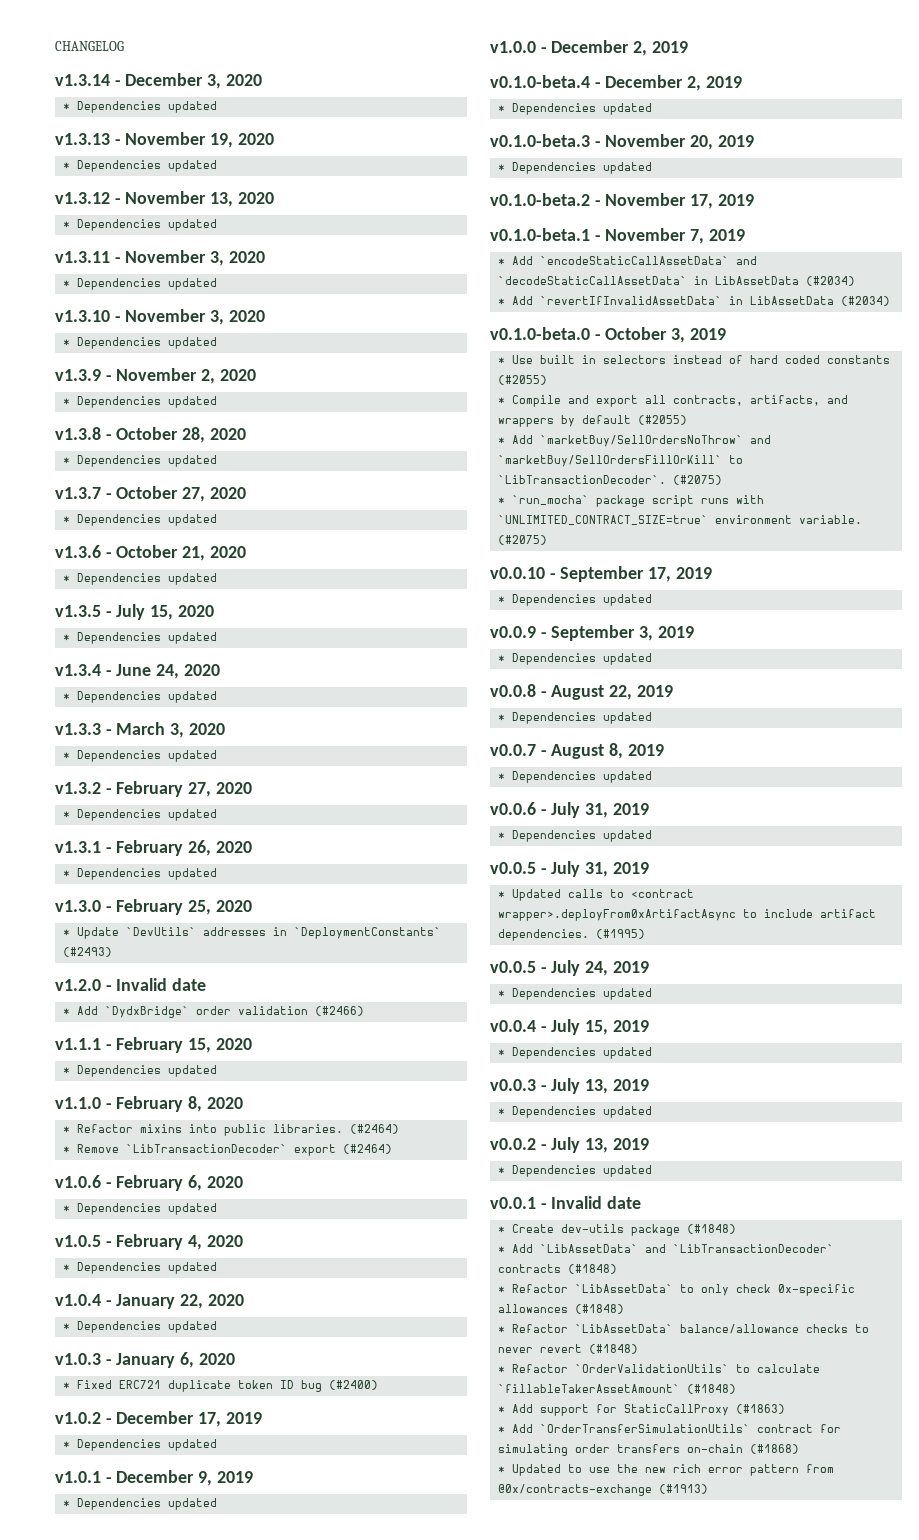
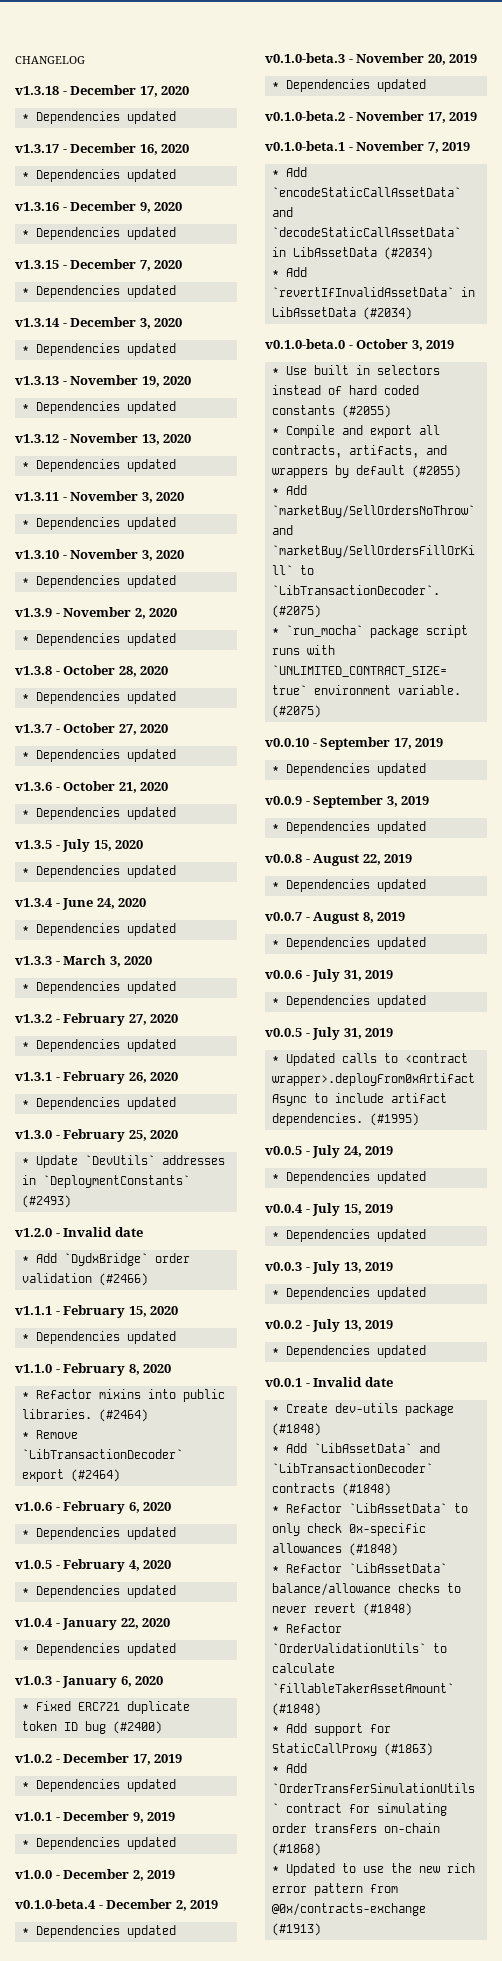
(124, 46) none -> [15,85,190,97] [21,111,176,124] [15,143,190,155] [21,169,176,182] [15,201,183,213] [21,227,176,240] [15,259,183,271] [21,285,176,298] // v1.3.18 - December 17, 2020 // * Dependencies updated // v1.3.17 - December 16, 2020 // * Dependencies updated // v1.3.16 - December 9, 2020 // * Dependencies updated // v1.3.15 - December 7, 2020 // * Dependencies updated

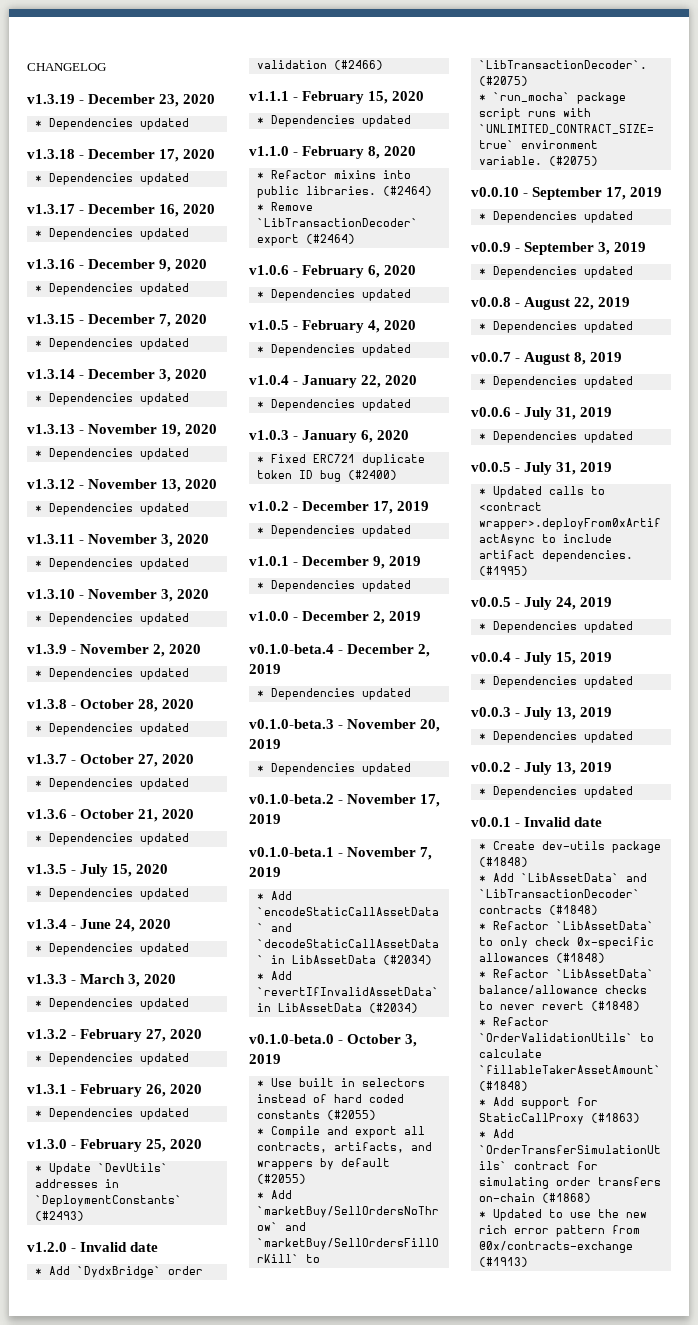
(85, 60) none -> [27,94,216,107] [34,118,189,130] // v1.3.19 - December 23, 2020 // * Dependencies updated

